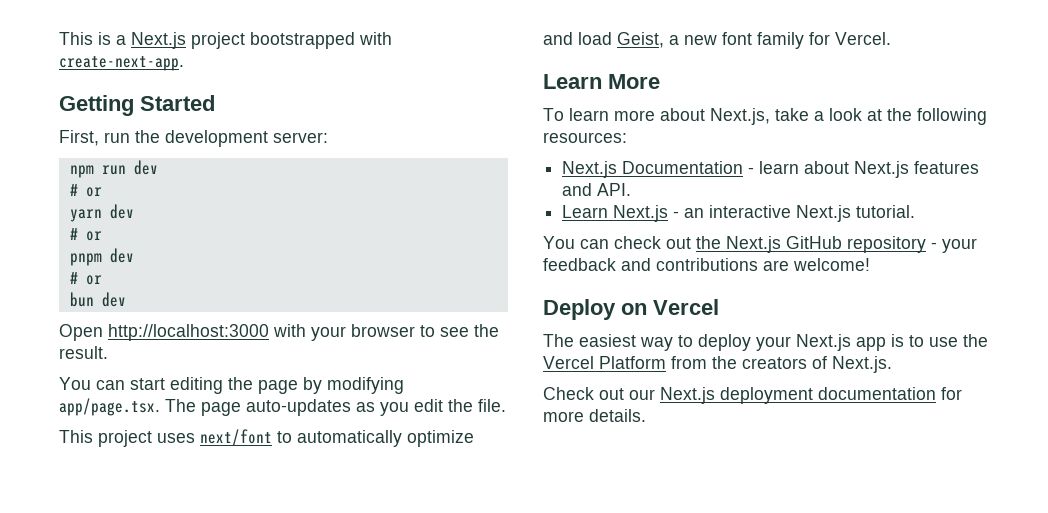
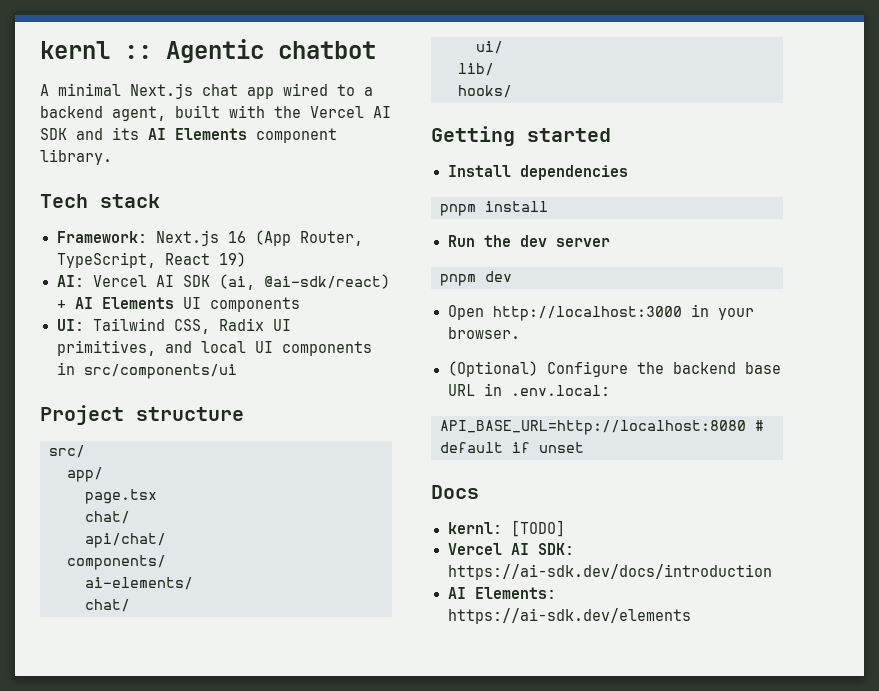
[59,32,392,49] [59,56,184,71] [59,95,215,116] [59,130,328,147] [69,160,158,178] [69,184,102,197] [69,204,134,222] [69,228,102,241] [69,248,134,266] [69,272,102,285] [69,292,126,307] [59,324,499,341] [59,346,108,359] [59,377,404,394] [59,398,506,416] [59,429,474,447] [543,32,891,49] [543,74,660,89] [543,108,987,125] [543,132,627,143] [562,161,980,178] [562,183,632,196] [562,205,916,222] [543,236,977,253] [543,258,870,271] [543,299,719,320] [543,334,988,351] [543,356,892,373] [543,387,962,404] [543,409,646,422] This is a Next.js project bootstrapped with create-next-app. // Getting Started // First, run the development server: // npm run dev // # or // yarn dev // # or // pnpm dev // # or // bun dev // Open http://localhost:3000 with your browser to see the result. // You can start editing the page by modifying app/page.tsx. The page auto-updates as you edit the file. // This project uses next/font to automatically optimize and load Geist, a new font family for Vercel. // Learn More // To learn more about Next.js, take a look at the following resources: // Next.js Documentation - learn about Next.js features and API. // Learn Next.js - an interactive Next.js tutorial. // You can check out the Next.js GitHub repository - your feedback and contributions are welcome! // Deploy on Vercel // The easiest way to deploy your Next.js app is to use the Vercel Platform from the creators of Next.js. // Check out our Next.js deployment documentation for more details. -> [40,39,376,63] [40,83,373,99] [40,105,391,121] [40,127,337,143] [40,149,112,165] [40,194,160,208] [56,230,363,246] [56,252,246,268] [56,274,390,290] [56,297,300,312] [56,318,291,334] [56,340,372,356] [56,362,237,379] [40,405,244,425] [49,445,85,458] [67,467,103,482] [85,489,157,504] [85,511,130,524] [85,533,166,548] [67,555,166,570] [85,577,193,590] [85,599,130,612] [476,41,503,54] [458,63,494,76] [458,85,512,98] [431,126,611,146] [447,165,628,180] [440,201,548,216] [447,235,610,247] [440,271,512,286] [447,304,754,321] [447,327,520,339] [447,361,781,377] [447,383,610,396] [440,420,764,435] [440,442,584,453] [431,485,479,499] [447,520,565,537] [447,543,574,555] [447,564,772,580] [447,587,556,599] [447,608,691,624] kernl :: Agentic chatbot // A minimal Next.js chat app wired to a backend agent, built with the Vercel AI SDK and its AI Elements component library. // Tech stack // Framework: Next.js 16 (App Router, TypeScript, React 19) // AI: Vercel AI SDK (ai, @ai-sdk/react) + AI Elements UI components // UI: Tailwind CSS, Radix UI primitives, and local UI components in src/components/ui // Project structure // src/ // app/ // page.tsx // chat/ // api/chat/ // components/ // ai-elements/ // chat/ // ui/ // lib/ // hooks/ // Getting started // Install dependencies // pnpm install // Run the dev server // pnpm dev // Open http://localhost:3000 in your browser. // (Optional) Configure the backend base URL in .env.local: // API_BASE_URL=http://localhost:8080 # default if unset // Docs // kernl: [TODO] // Vercel AI SDK: https://ai-sdk.dev/docs/introduction // AI Elements: https://ai-sdk.dev/elements

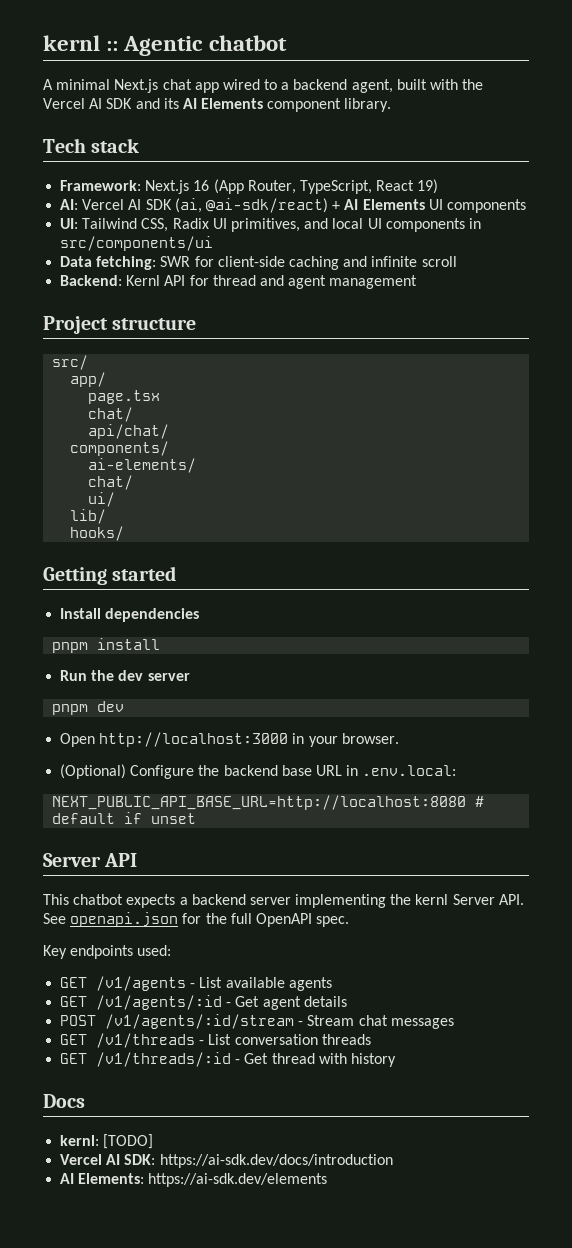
(237, 371) none -> [60,256,457,270] [60,275,418,289] // Data fetching: SWR for client-side caching and infinite scroll // Backend: Kernl API for thread and agent management
[440,420,746,435] API_BASE_URL=http://localhost:8080 -> [52,795,467,810] NEXT_PUBLIC_API_BASE_URL=http://localhost:8080
(584, 447) none -> [43,853,138,867] [43,894,524,908] [43,912,350,927] [43,945,172,959] [60,976,332,991] [60,995,347,1010] [60,1014,454,1029] [60,1033,371,1048] [60,1052,396,1067] // Server API // This chatbot expects a backend server implementing the kernl Server API. See openapi.json for the full OpenAPI spec. // Key endpoints used: // GET /v1/agents - List available agents // GET /v1/agents/:id - Get agent details // POST /v1/agents/:id/stream - Stream chat messages // GET /v1/threads - List conversation threads // GET /v1/threads/:id - Get thread with history

